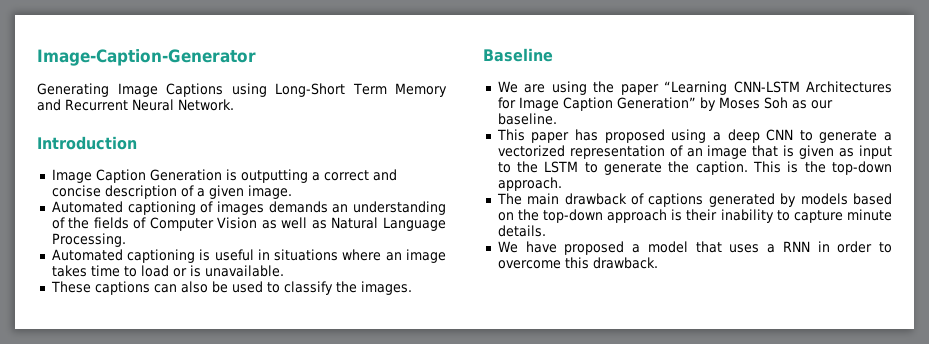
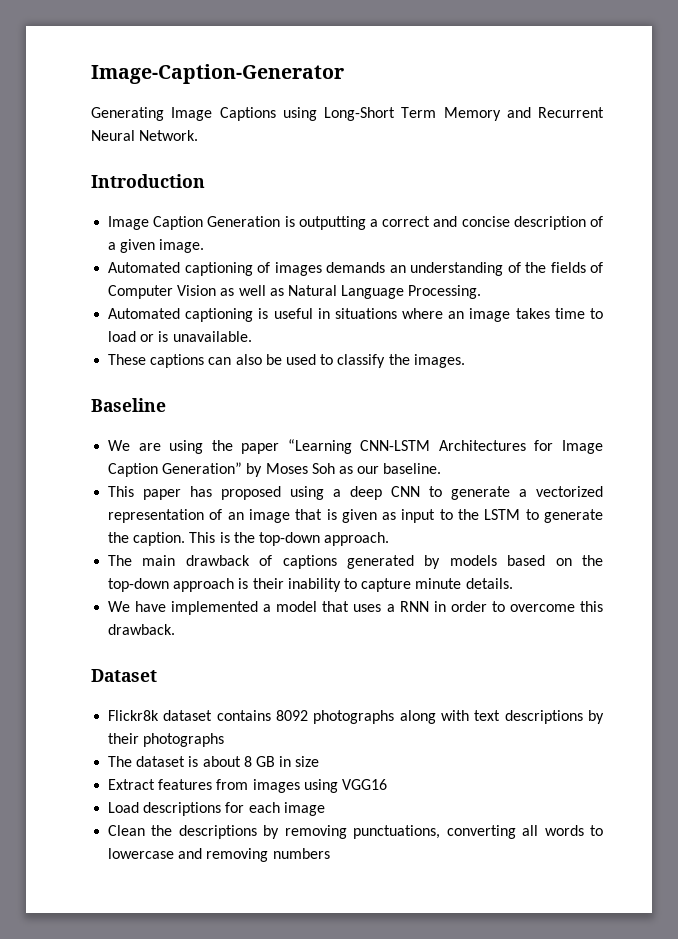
[564,241,625,255] proposed -> [171,601,259,615] implemented
(658, 263) none -> [91,669,157,682] [108,710,604,724] [108,733,225,747] [108,756,320,767] [108,779,387,793] [108,802,325,816] [108,825,603,839] [108,848,330,862] // Dataset // Flickr8k dataset contains 8092 photographs along with text descriptions by their photographs // The dataset is about 8 GB in size // Extract features from images using VGG16 // Load descriptions for each image // Clean the descriptions by removing punctuations, converting all words to lowercase and removing numbers

